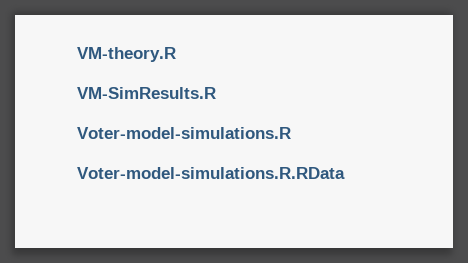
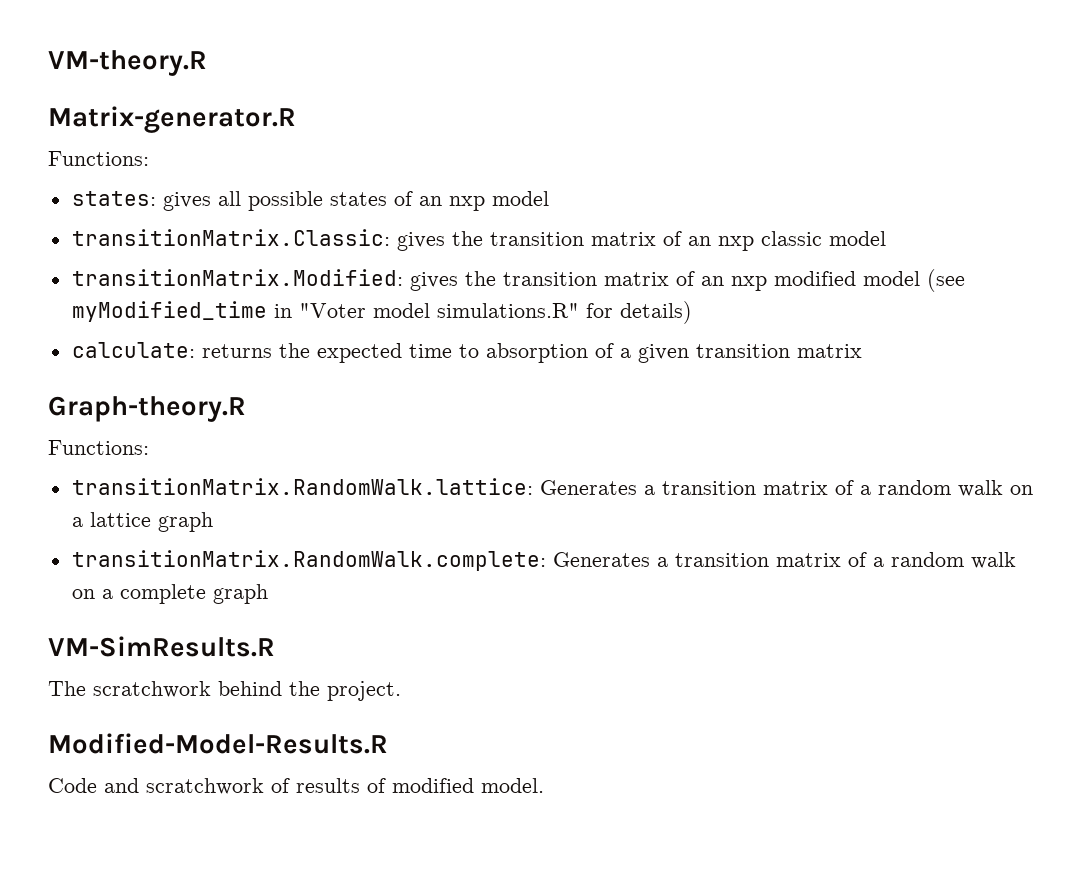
[77,87,216,99] [77,127,291,139] [77,167,345,179] VM-SimResults.R // Voter-model-simulations.R // Voter-model-simulations.R.RData -> [48,106,296,133] [48,151,149,166] [71,191,549,211] [71,229,886,251] [71,269,965,292] [71,301,692,324] [71,342,862,363] [48,396,246,422] [48,440,149,455] [71,478,1033,497] [71,512,213,532] [71,550,1016,571] [71,584,268,604] [48,636,275,657] [48,681,401,701] [48,733,388,754] [48,778,544,795] Matrix-generator.R // Functions: // states: gives all possible states of an nxp model // transitionMatrix.Classic: gives the transition matrix of an nxp classic model // transitionMatrix.Modified: gives the transition matrix of an nxp modified model (see myModified_time in "Voter model simulations.R" for details) // calculate: returns the expected time to absorption of a given transition matrix // Graph-theory.R // Functions: // transitionMatrix.RandomWalk.lattice: Generates a transition matrix of a random walk on a lattice graph // transitionMatrix.RandomWalk.complete: Generates a transition matrix of a random walk on a complete graph // VM-SimResults.R // The scratchwork behind the project. // Modified-Model-Results.R // Code and scratchwork of results of modified model.

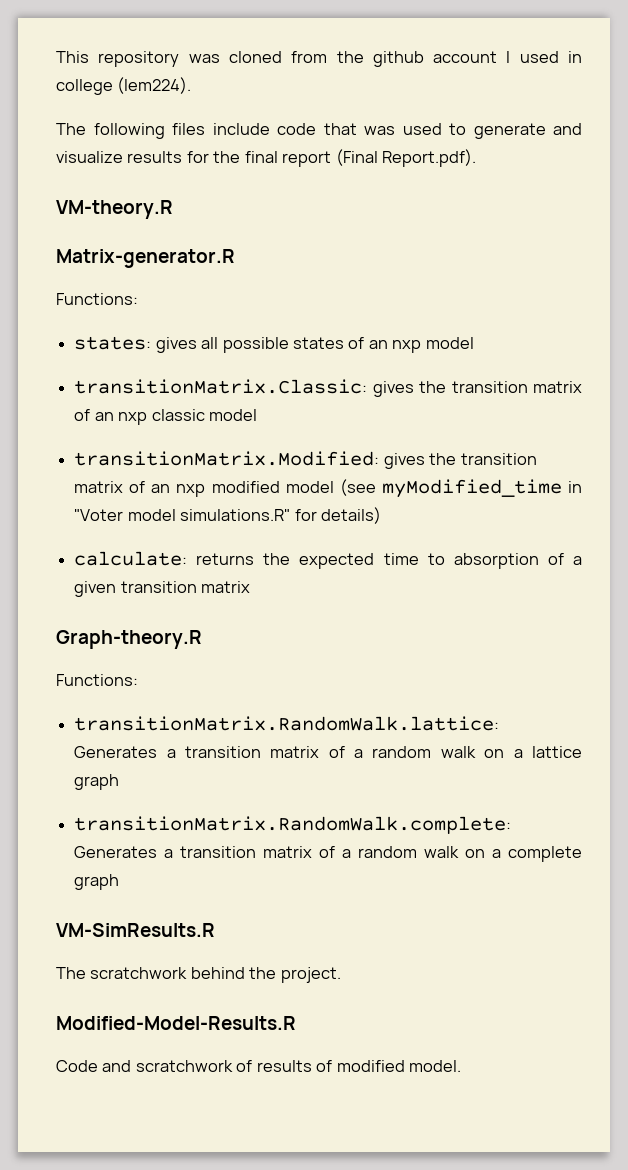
(48, 63) none -> [56,51,583,67] [56,77,192,95] [56,123,582,139] [56,149,477,167] This repository was cloned from the github account I used in college (lem224). // The following files include code that was used to generate and visualize results for the final report (Final Report.pdf). //

